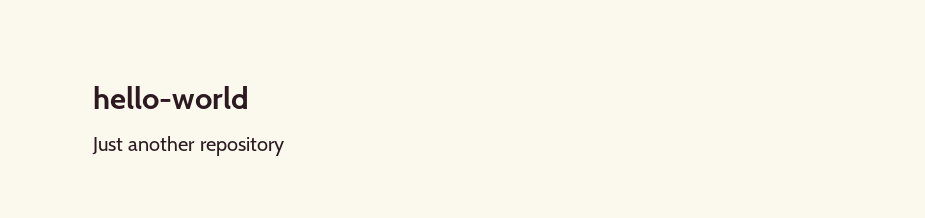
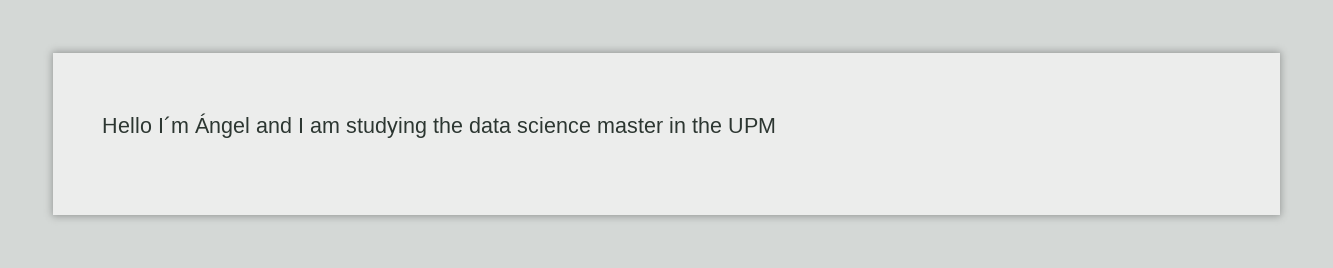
[93,86,249,109] [92,136,284,156] hello-world // Just another repository -> [102,113,776,138] Hello I´m Ángel and I am studying the data science master in the UPM

